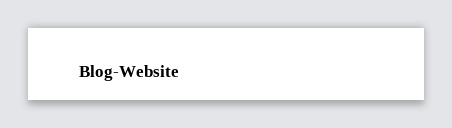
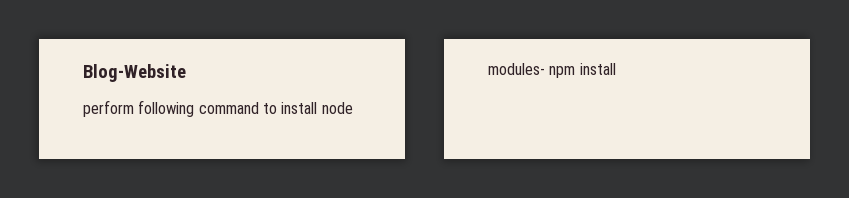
(179, 73) none -> [83,100,353,117] [488,63,616,78] // perform following command to install node modules- npm install

